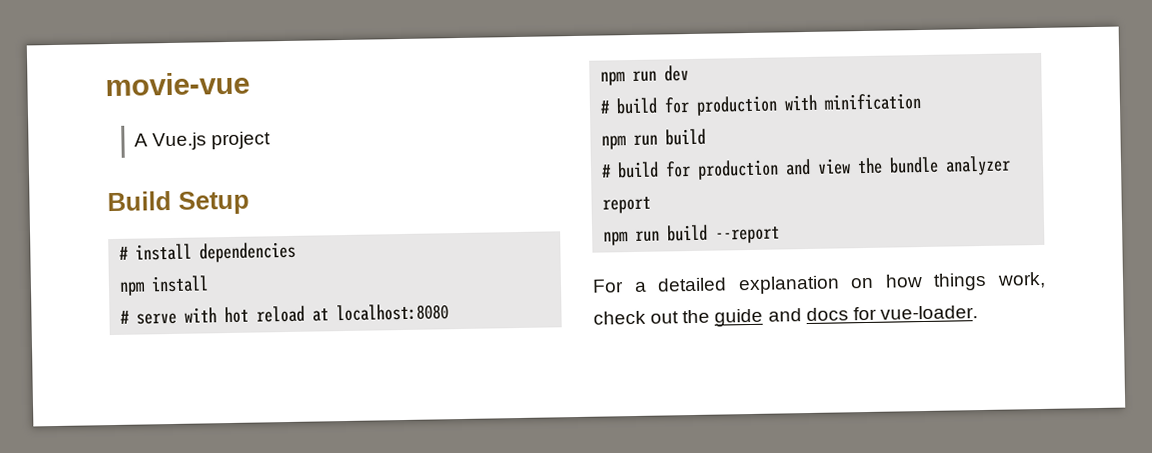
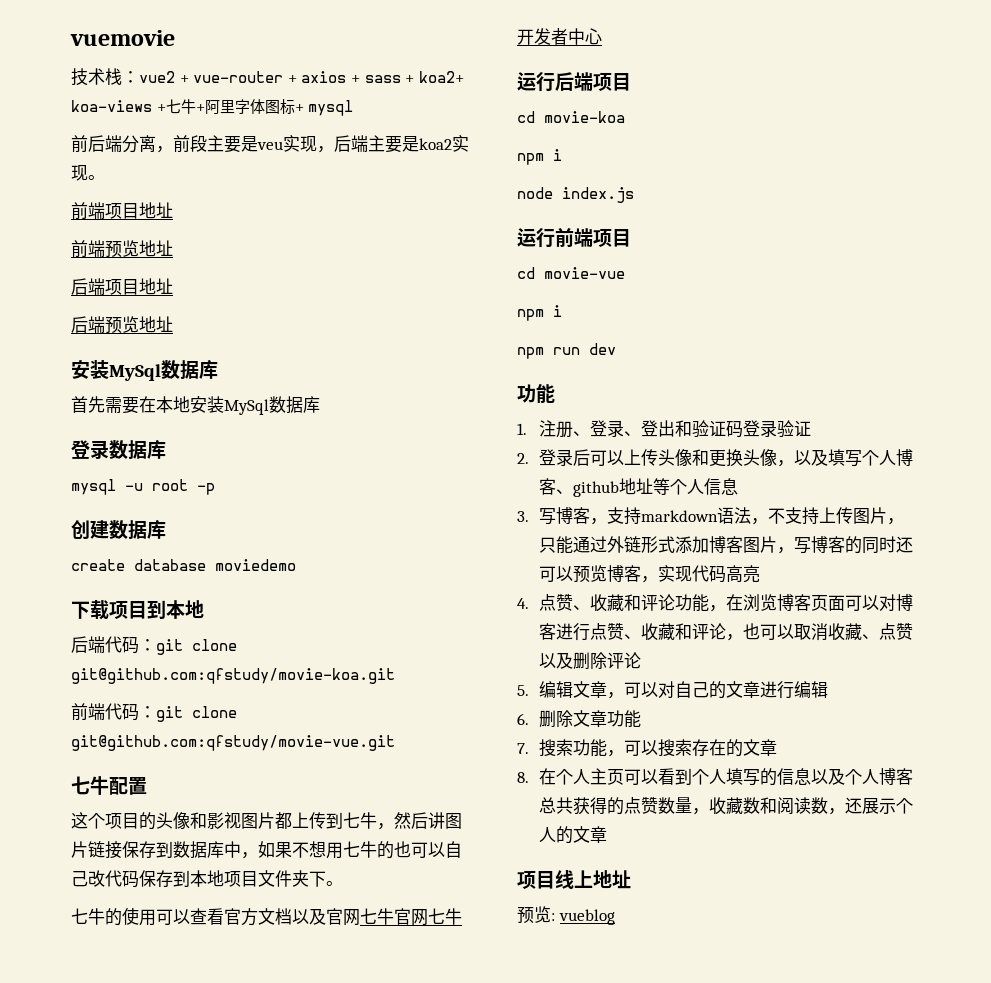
[105,71,250,97] [133,131,272,151] [107,190,250,215] [119,241,297,263] [119,275,210,296] [120,303,450,325] [600,65,690,86] [600,93,923,116] [601,128,707,150] [601,155,1012,180] [602,196,652,214] [603,224,781,246] [592,271,1046,295] [593,305,978,327] movie-vue // A Vue.js project // Build Setup // # install dependencies // npm install // # serve with hot reload at localhost:8080 // npm run dev // # build for production with minification // npm run build // # build for production and view the bundle analyzer report // npm run build --report // For a detailed explanation on how things work, check out the guide and docs for vue-loader. -> [70,30,175,46] [71,68,464,86] [71,99,354,116] [71,135,469,153] [71,165,105,181] [71,202,173,220] [71,240,173,258] [71,278,173,295] [71,316,173,334] [71,360,218,381] [71,396,320,415] [71,440,166,459] [71,479,215,495] [71,520,166,539] [71,559,296,571] [71,600,204,620] [71,636,237,655] [71,668,395,684] [71,703,237,722] [71,735,395,751] [71,776,147,795] [71,812,462,830] [71,841,462,859] [71,870,343,888] [71,907,462,926] [517,28,602,45] [517,72,631,92] [517,111,625,123] [517,149,562,165] [517,187,634,203] [517,228,631,248] [517,267,625,279] [517,305,562,321] [517,343,616,359] [517,384,555,403] [517,420,812,438] [517,449,914,467] [539,478,739,497] [517,507,905,525] [539,536,914,554] [539,565,761,583] [517,594,914,612] [539,623,914,641] [539,652,642,670] [517,681,829,699] [517,710,642,728] [517,739,778,757] [517,768,914,786] [539,797,914,815] [539,826,608,844] [517,870,631,889] [517,906,615,925] vuemovie // 技术栈：vue2 + vue-router + axios + sass + koa2+ koa-views +七牛+阿里字体图标+ mysql // 前后端分离，前段主要是veu实现，后端主要是koa2实现。 // 前端项目地址 // 前端预览地址 // 后端项目地址 // 后端预览地址 // 安装MySql数据库 // 首先需要在本地安装MySql数据库 // 登录数据库 // mysql -u root -p // 创建数据库 // create database moviedemo // 下载项目到本地 // 后端代码：git clone git@github.com:qfstudy/movie-koa.git // 前端代码：git clone git@github.com:qfstudy/movie-vue.git // 七牛配置 // 这个项目的头像和影视图片都上传到七牛，然后讲图片链接保存到数据库中，如果不想用七牛的也可以自己改代码保存到本地项目文件夹下。 // 七牛的使用可以查看官方文档以及官网七牛官网七牛开发者中心 // 运行后端项目 // cd movie-koa // npm i // node index.js // 运行前端项目 // cd movie-vue // npm i // npm run dev // 功能 // 1.注册、登录、登出和验证码登录验证 // 2.登录后可以上传头像和更换头像，以及填写个人博客、github地址等个人信息 // 3.写博客，支持markdown语法，不支持上传图片，只能通过外链形式添加博客图片，写博客的同时还可以预览博客，实现代码高亮 // 4.点赞、收藏和评论功能，在浏览博客页面可以对博客进行点赞、收藏和评论，也可以取消收藏、点赞以及删除评论 // 5.编辑文章，可以对自己的文章进行编辑 // 6.删除文章功能 // 7.搜索功能，可以搜索存在的文章 // 8.在个人主页可以看到个人填写的信息以及个人博客总共获得的点赞数量，收藏数和阅读数，还展示个人的文章 // 项目线上地址 // 预览: vueblog

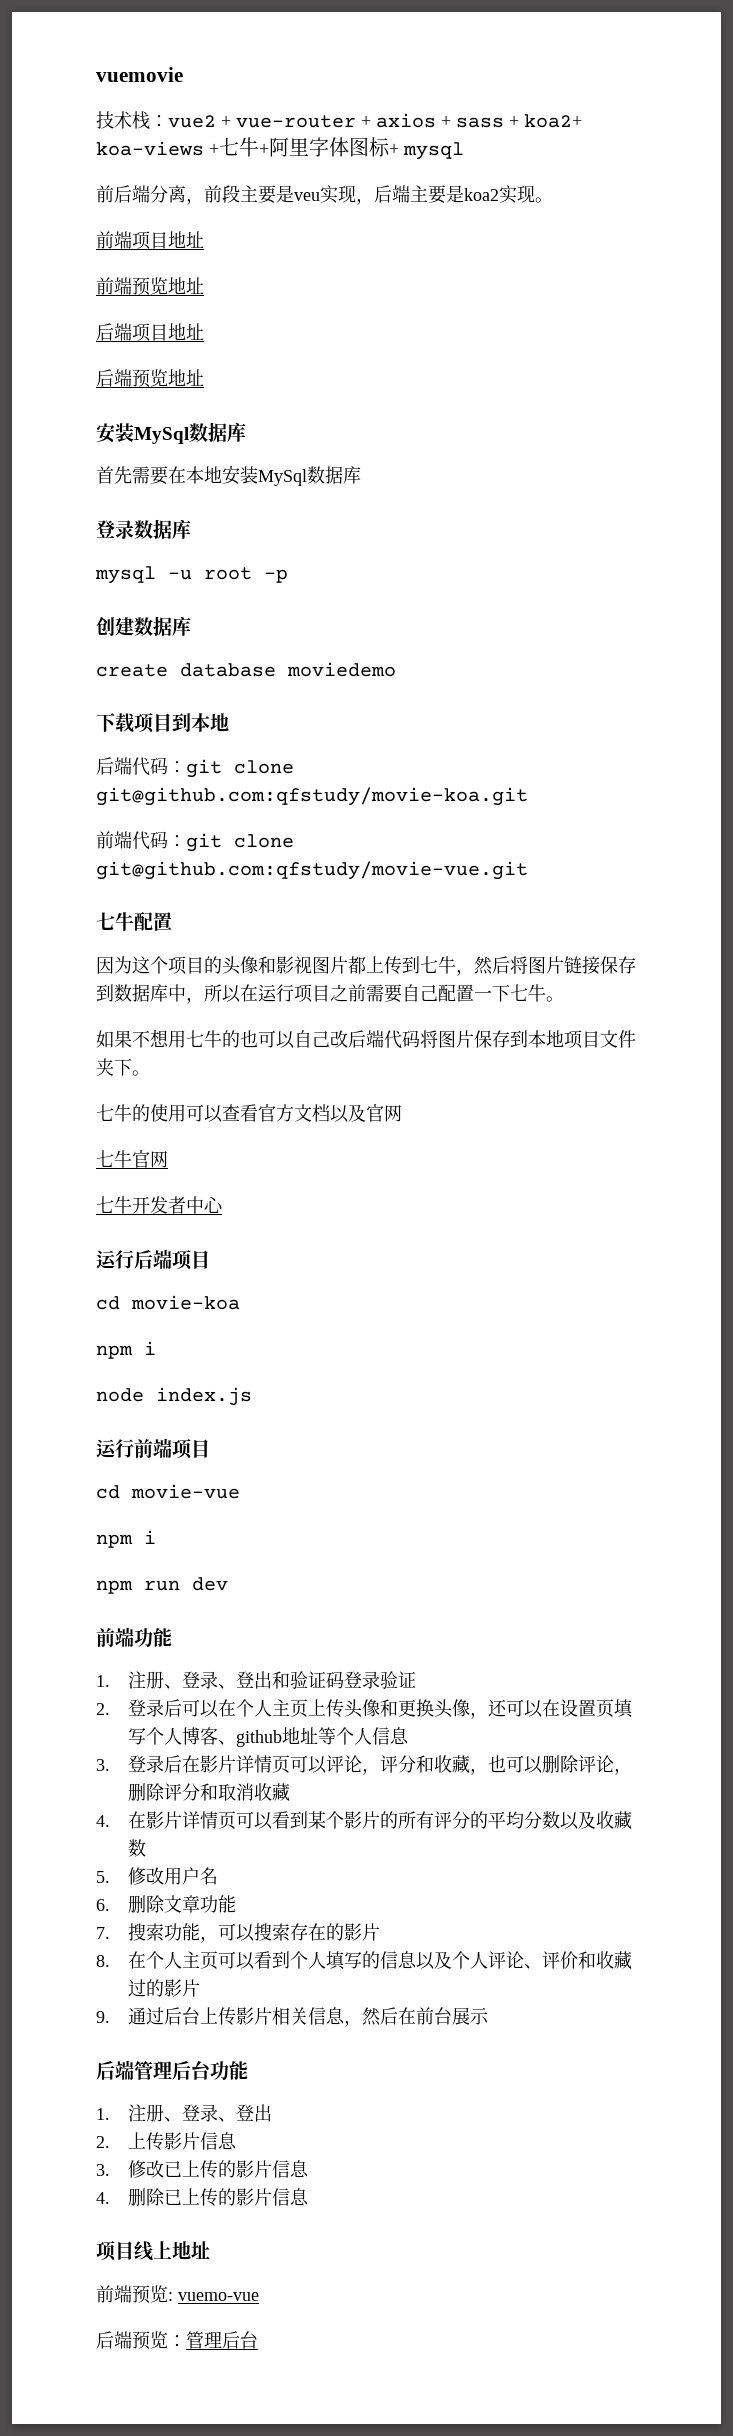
(147, 786) none -> [96,956,132,974] 因为
[428,812,445,829] 讲 -> [510,956,528,974] 将
(258, 855) none -> [204,984,564,1003] 所以在运行项目之前需要自己配置一下七牛。 //
[105,870,139,888] 代码 -> [348,1030,474,1049] 后端代码将图片
(360, 917) none -> (402, 1113) //
(428, 917) none -> (168, 1159) //
(616, 349) none -> [96,1627,134,1647] 前端
(625, 457) none -> [218,1699,309,1718] 在个人主页
[794,449,829,466] 以及 -> [488,1699,615,1718] 还可以在设置页
[539,507,905,525] [539,536,914,554] [539,565,761,583] [517,594,914,612] [539,623,914,641] [539,652,642,670] [517,681,829,699] 写博客，支持markdown语法，不支持上传图片，只能通过外链形式添加博客图片，写博客的同时还可以预览博客，实现代码高亮 // 4.点赞、收藏和评论功能，在浏览博客页面可以对博客进行点赞、收藏和评论，也可以取消收藏、点赞以及删除评论 // 5.编辑文章，可以对自己的文章进行编辑 -> [128,1755,633,1775] [128,1783,291,1801] [96,1811,633,1830] [128,1839,147,1857] [96,1867,219,1885] 登录后在影片详情页可以评论，评分和收藏，也可以删除评论，删除评分和取消收藏 // 4.在影片详情页可以看到某个影片的所有评分的平均分数以及收藏数 // 5.修改用户名
[743,739,778,756] 文章 -> [344,1923,381,1941] 影片
[879,768,914,785] [539,797,914,815] [539,826,608,844] 博客总共获得的点赞数量，收藏数和阅读数，还展示个人的文章 -> [488,1951,633,1969] [128,1979,201,1997] [96,2007,490,2027] [96,2060,248,2080] [96,2104,273,2122] [96,2132,238,2151] [96,2160,310,2179] [96,2188,310,2207] 评论、评价和收藏过的影片 // 9.通过后台上传影片相关信息，然后在前台展示 // 后端管理后台功能 // 1.注册、登录、登出 // 2.上传影片信息 // 3.修改已上传的影片信息 // 4.删除已上传的影片信息
[517,906,615,925] 预览: vueblog -> [96,2285,259,2304] [96,2331,258,2350] 前端预览: vuemo-vue // 后端预览：管理后台

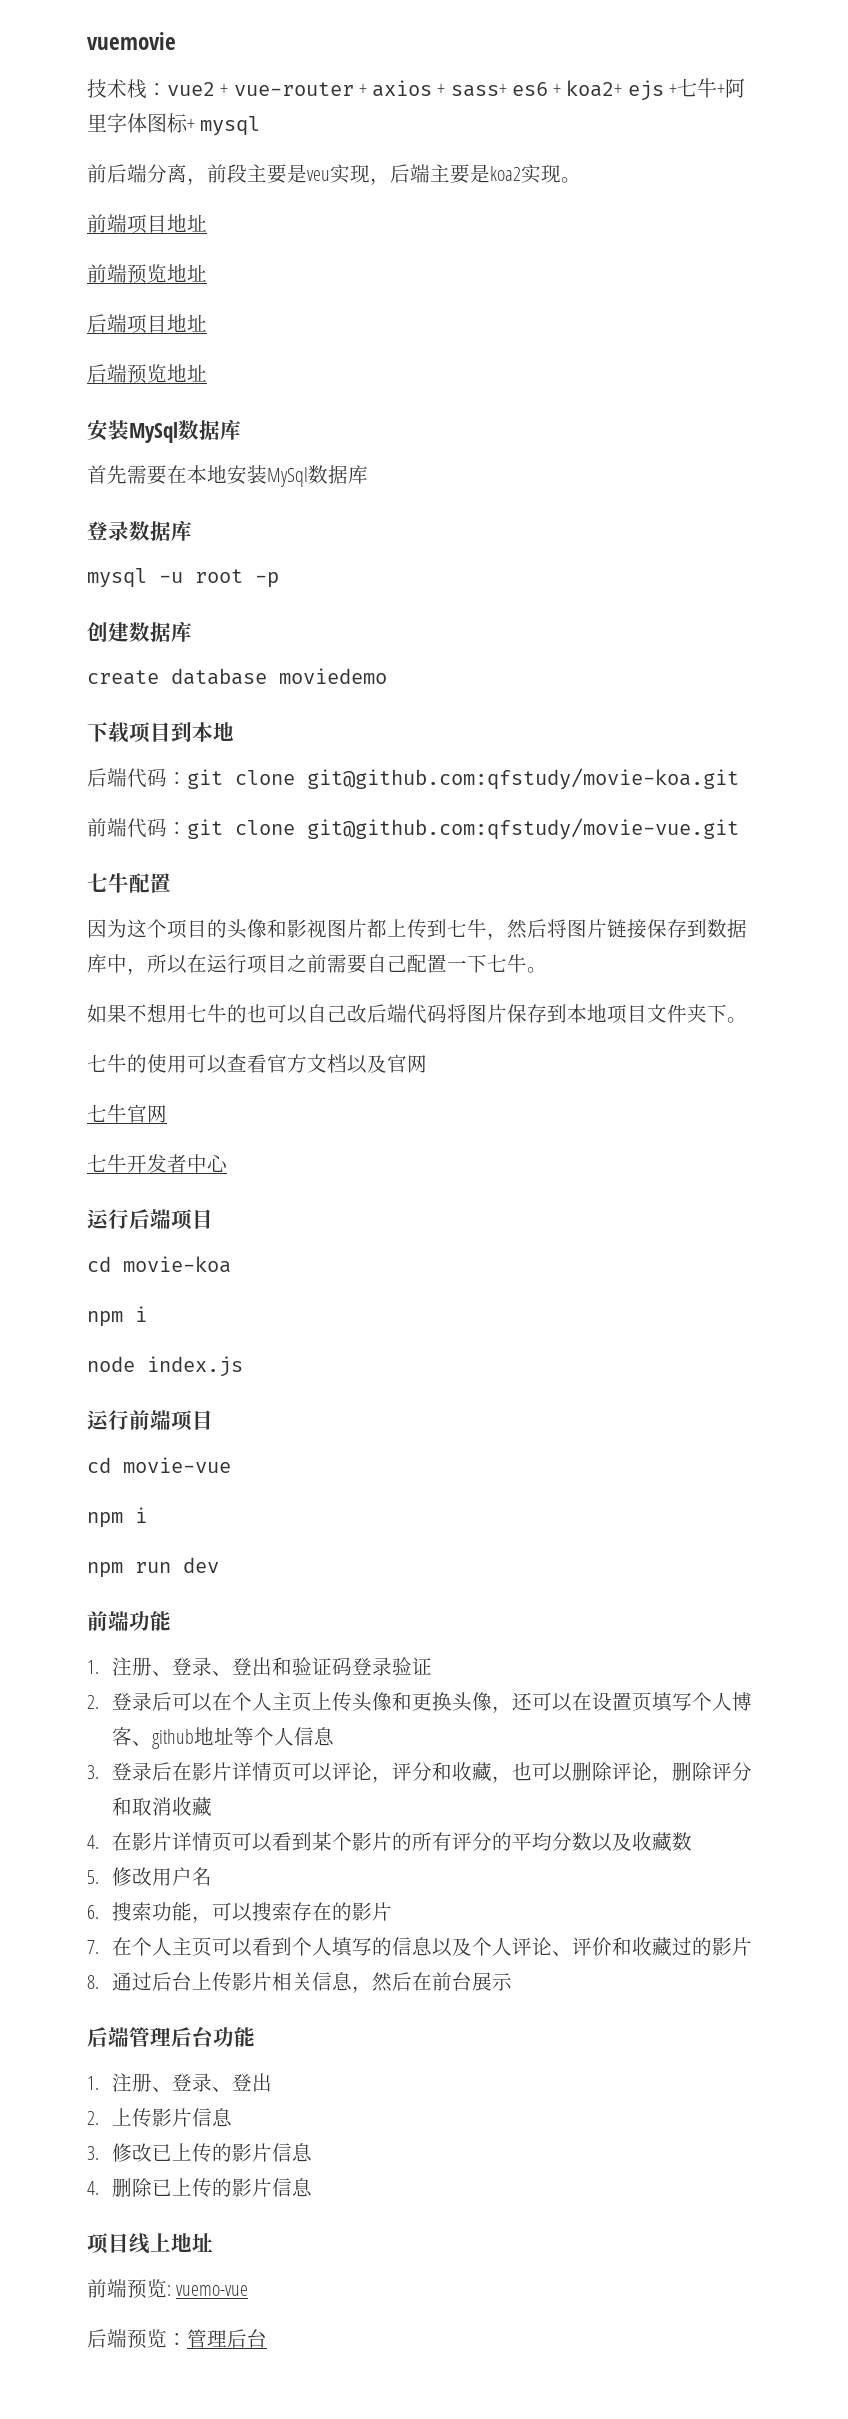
[456,117,504,128] sass -> [450,82,548,97] sass+ es6
[96,141,204,156] koa-views -> [627,80,664,101] ejs
[128,1895,237,1913] [96,1927,110,1939] 删除文章功能 // 7. -> (99, 1912) none
[96,1955,110,1967] 8. -> [87,1940,99,1954] 7.
[96,2011,110,2023] 9. -> [87,1975,99,1989] 8.

